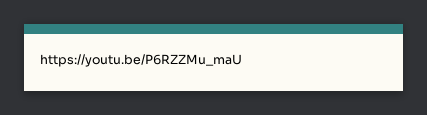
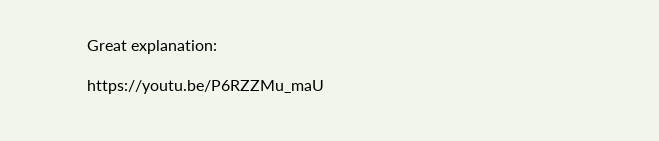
(40, 60) none -> [87,40,218,54] Great explanation: //

